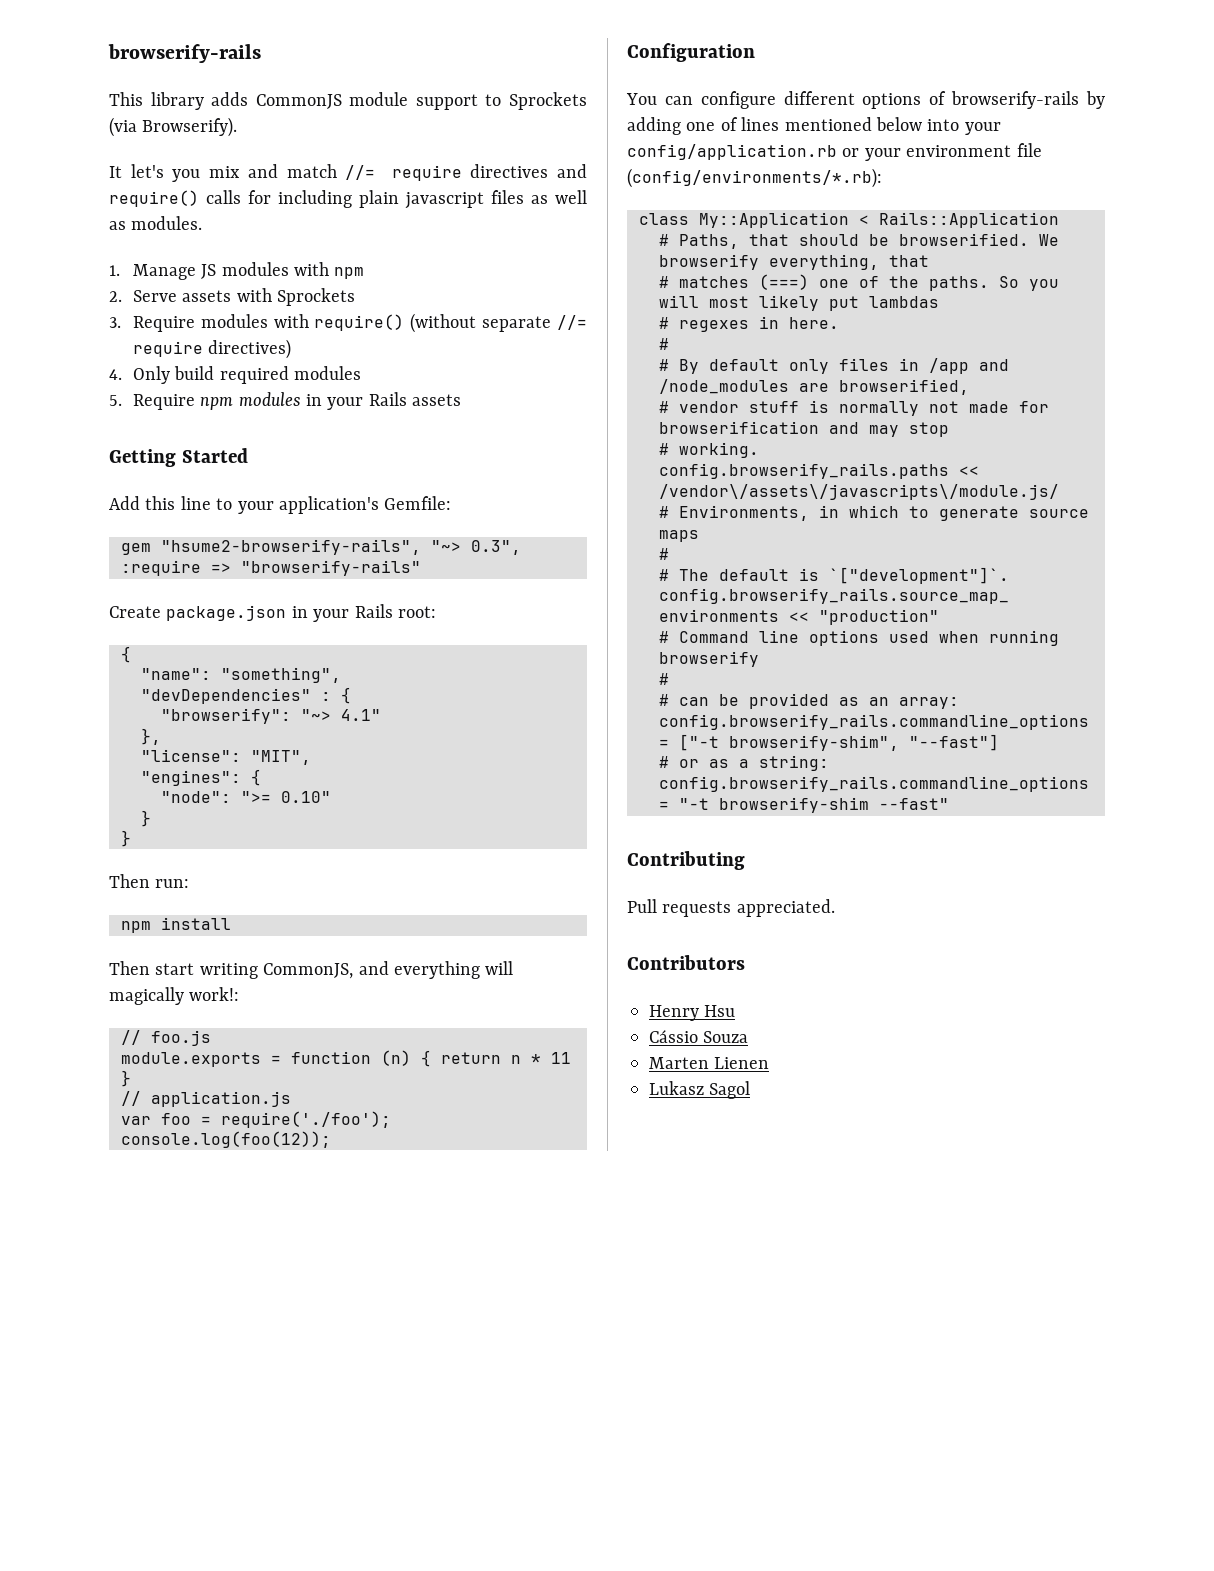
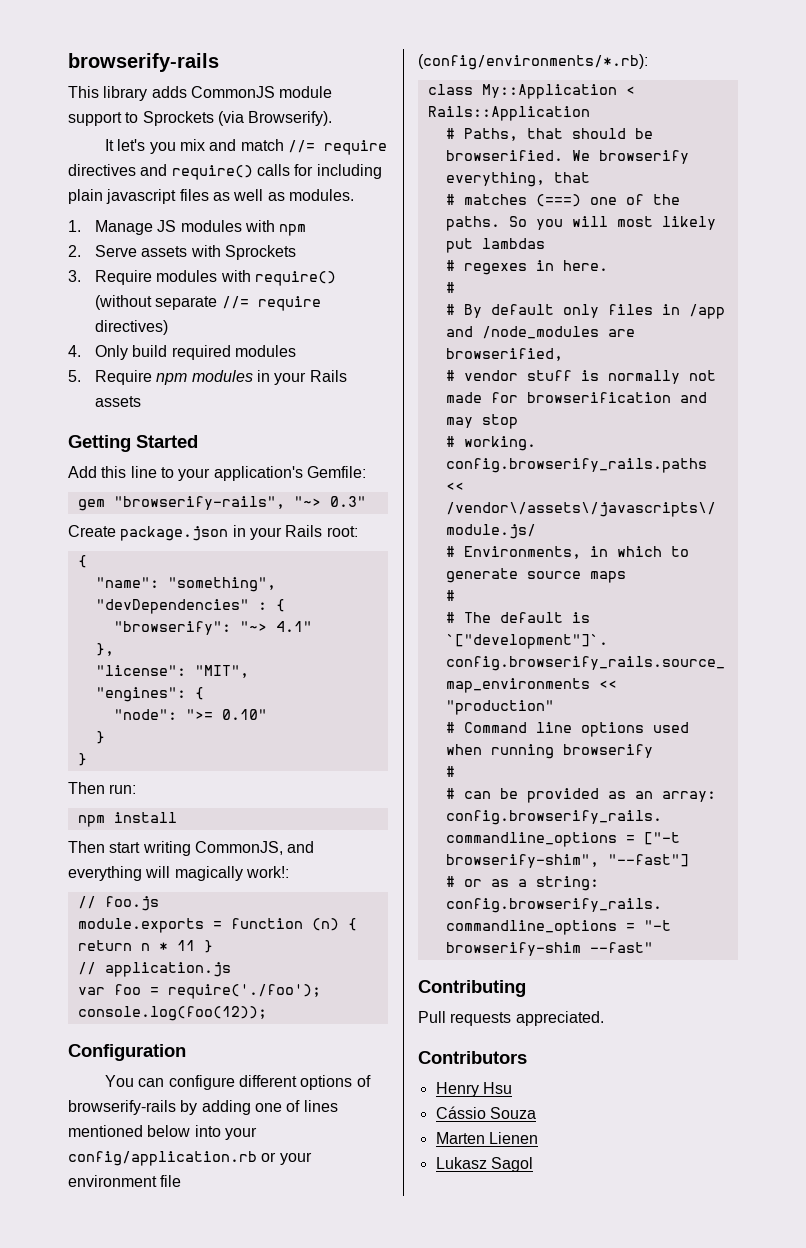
[161,539,521,555] [121,560,421,576] "hsume2-browserify-rails", "~> 0.3", :require => "browserify-rails" -> [113,496,366,510] "browserify-rails", "~> 0.3"

